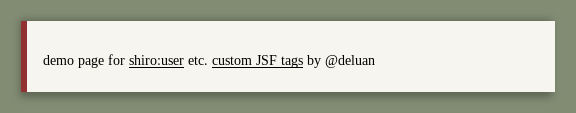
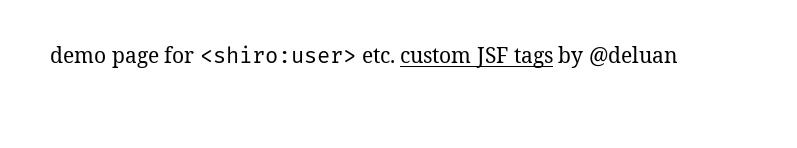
[129,55,184,65] shiro:user -> [200,45,357,63] <shiro:user>

